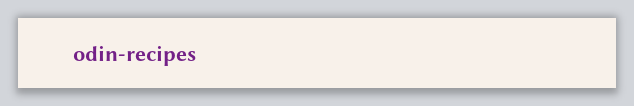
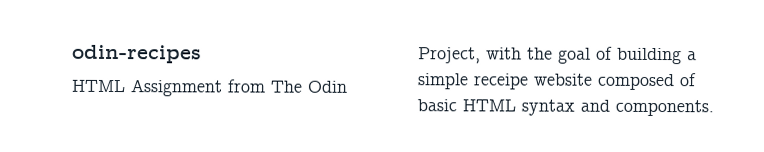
(196, 55) none -> [71,79,347,97] [418,46,697,65] [417,73,697,91] [417,99,714,117] // HTML Assignment from The Odin Project, with the goal of building a simple receipe website composed of basic HTML syntax and components.

